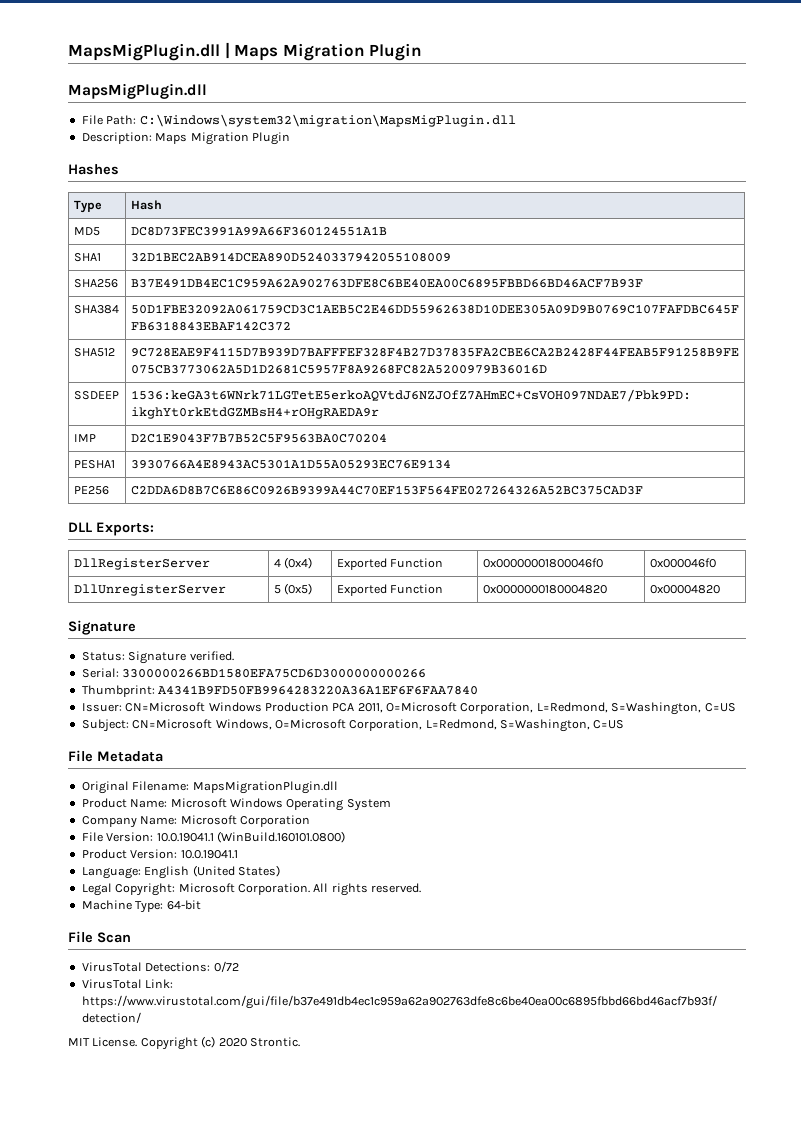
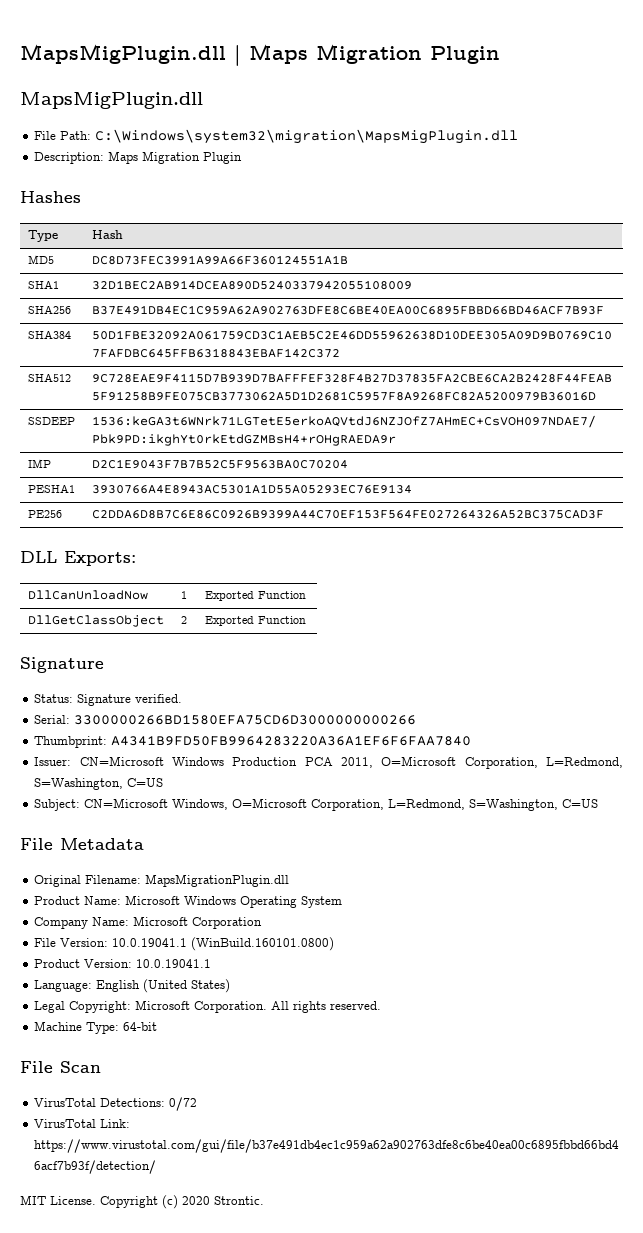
[73,558,210,570] [273,557,313,569] [336,558,444,570] [482,558,603,568] [649,558,716,568] [73,584,226,596] [273,583,313,595] [336,584,444,596] [482,585,607,594] [649,585,720,594] DllRegisterServer | 4 (0x4) | Exported Function | 0x00000001800046f0 | 0x000046f0 // DllUnregisterServer | 5 (0x5) | Exported Function | 0x0000000180004820 | 0x00004820 -> [28,590,149,600] [181,591,188,599] [205,591,307,601] [28,615,165,627] [181,616,188,624] [205,616,307,626] DllCanUnloadNow | 1 | Exported Function // DllGetClassObject | 2 | Exported Function

